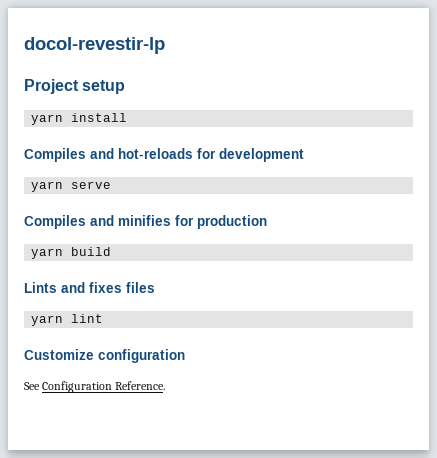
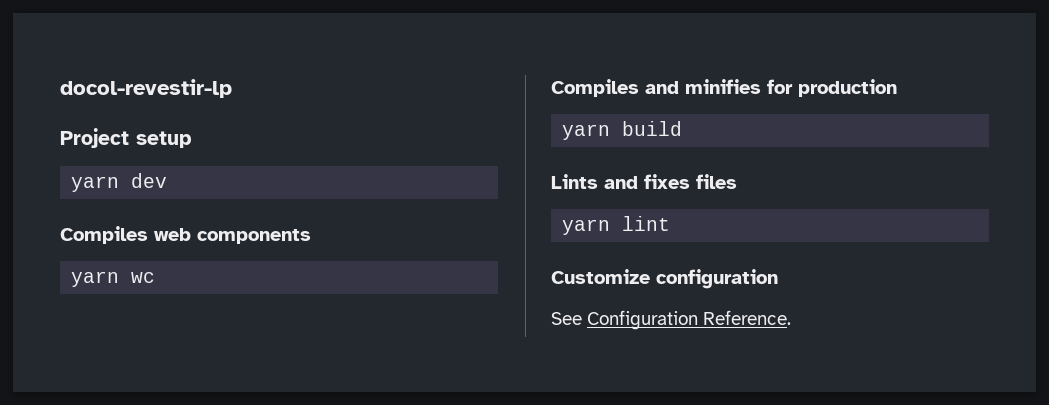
[71,113,128,122] [24,148,304,162] [31,181,112,192] install // Compiles and hot-reloads for development // yarn serve -> [131,173,168,188] [60,226,311,244] [71,271,156,287] dev // Compiles web components // yarn wc

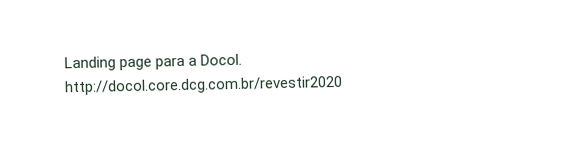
[60,79,232,98] [60,128,192,148] [71,173,168,192] [60,226,311,244] [71,271,156,287] [551,79,897,97] [562,121,683,140] [551,174,737,189] [562,216,671,235] [551,269,778,289] [551,310,792,330] docol-revestir-lp // Project setup // yarn dev // Compiles web components // yarn wc // Compiles and minifies for production // yarn build // Lints and fixes files // yarn lint // Customize configuration // See Configuration Reference. -> [64,53,243,72] [64,75,343,96] Landing page para a Docol. http://docol.core.dcg.com.br/revestir2020

